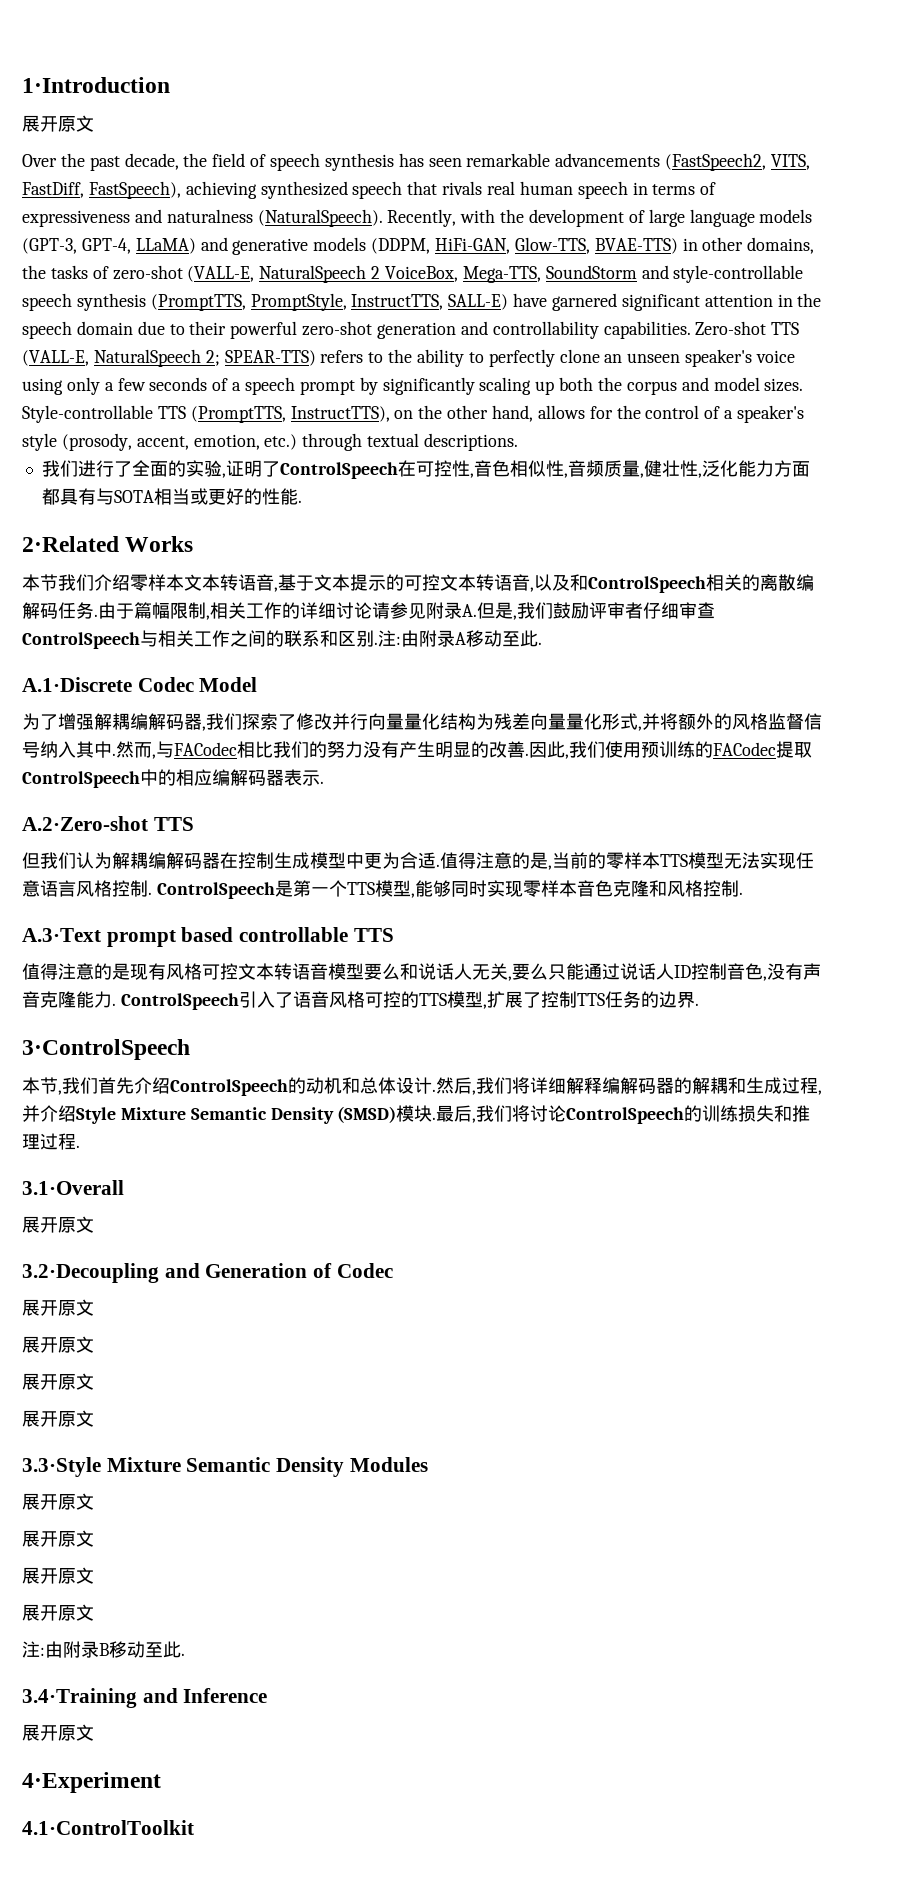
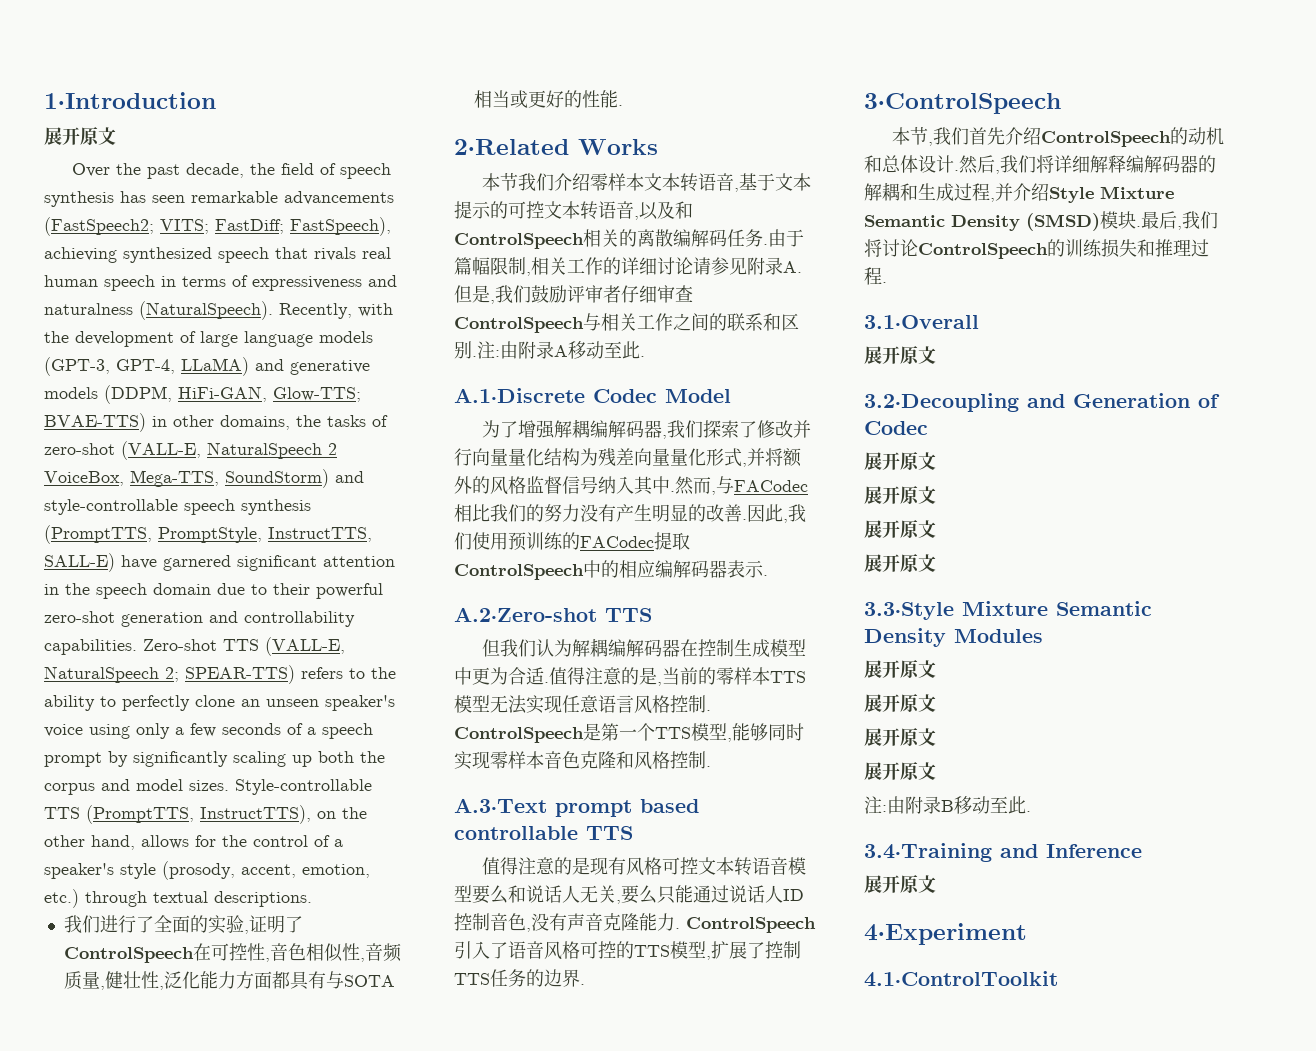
[665,153,811,171] [22,182,84,198] (FastSpeech2, VITS, FastDiff, -> [44,217,284,236] (FastSpeech2; VITS; FastDiff;
[514,237,590,254] Glow-TTS, -> [273,387,361,402] Glow-TTS;
[545,265,637,279] SoundStorm -> [225,469,329,488] SoundStorm)

